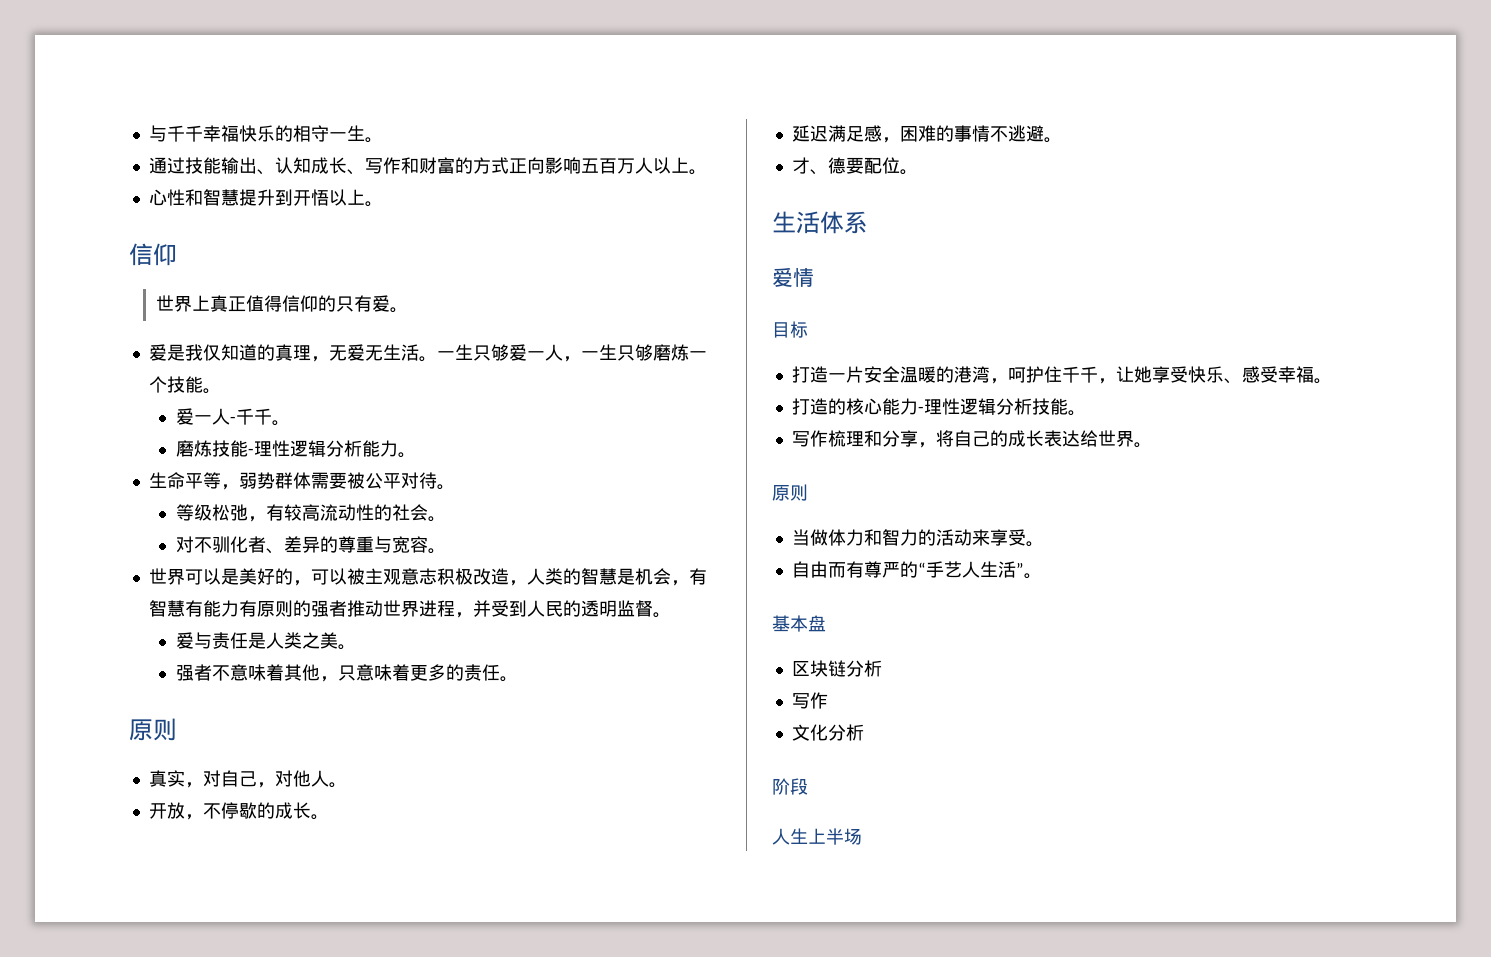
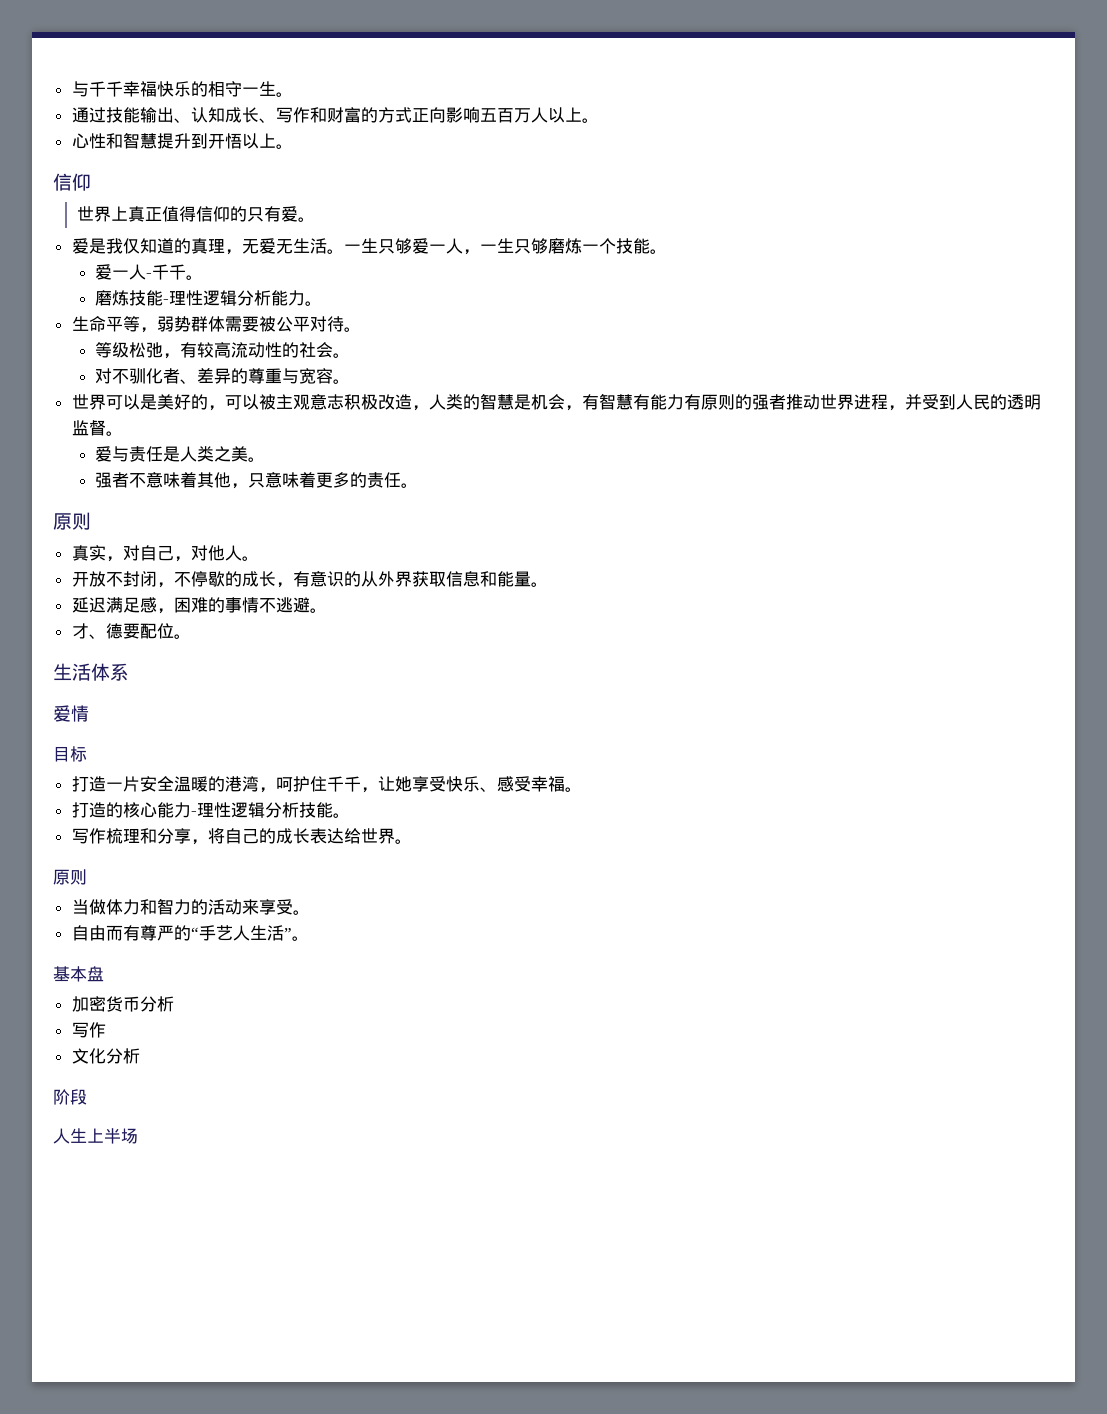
(185, 810) none -> [105,571,157,587] 不封闭
(311, 810) none -> [275,571,531,588] ，有意识的从外界获取信息和能量
[791,660,846,677] 区块链 -> [71,996,140,1012] 加密货币

